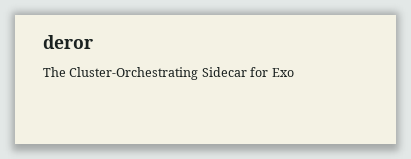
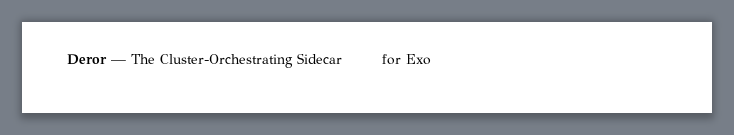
[43,35,93,49] deror // -> [67,54,126,65] Deror —

